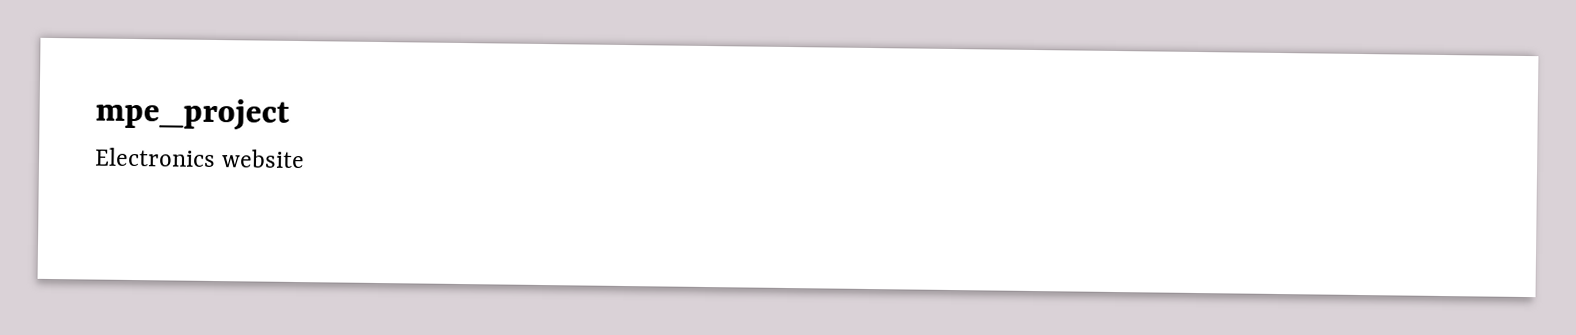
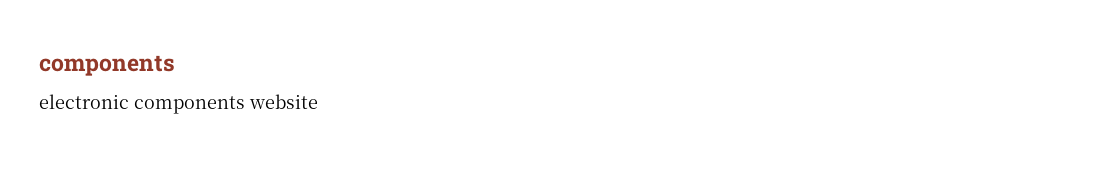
[95,97,290,131] [94,147,216,167] mpe_project // Electronics -> [39,55,175,76] [39,94,245,114] components // electronic components

